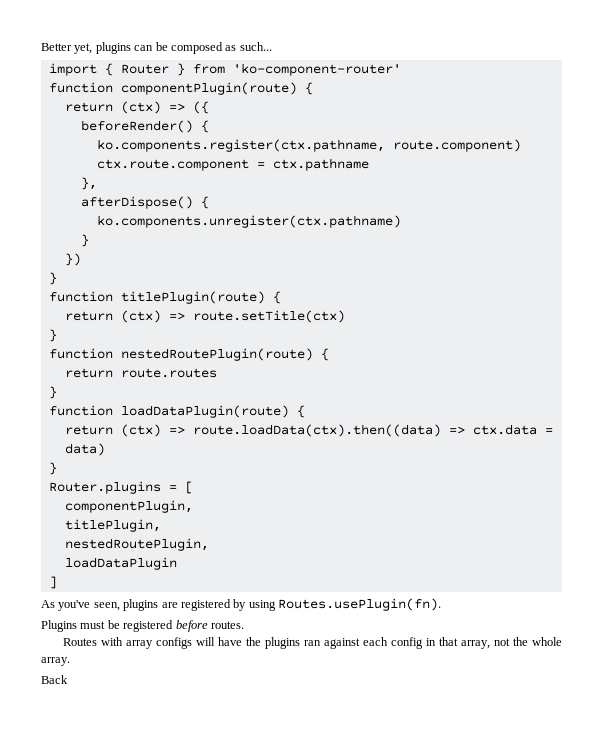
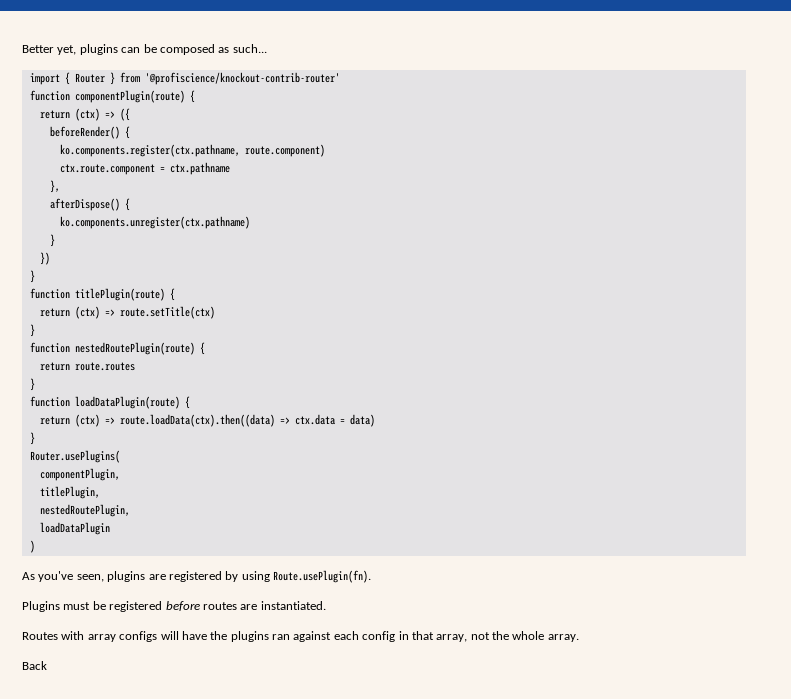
[232,63,401,76] 'ko-component-router' -> [144,72,340,85] '@profiscience/knockout-contrib-router'
[48,481,193,494] Router.plugins = [ -> [29,450,120,463] Router.usePlugins(
[48,576,57,589] ] -> [29,540,35,553] )
[278,598,441,611] Routes.usePlugin(fn). -> [273,570,371,583] Route.usePlugin(fn).
[210,621,244,629] routes. -> [202,601,326,610] routes are instantiated.

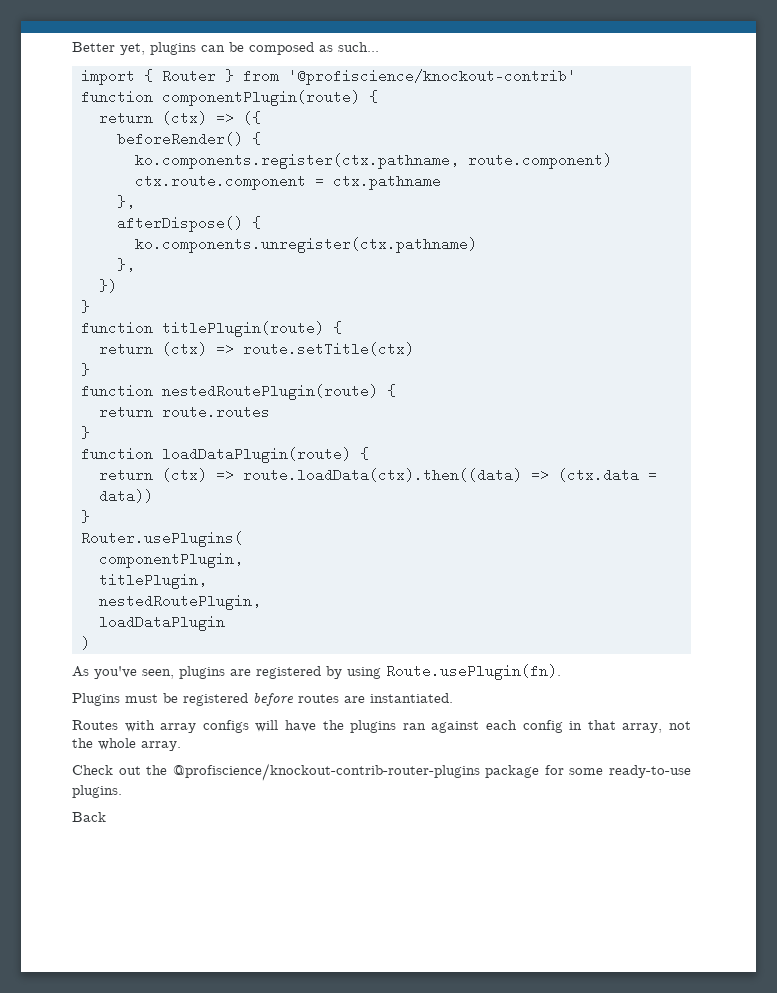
[144,72,340,85] '@profiscience/knockout-contrib-router' -> [287,69,576,85] '@profiscience/knockout-contrib'
[49,234,55,247] } -> [116,258,135,272] },
[294,414,375,427] ctx.data = data) -> [557,468,657,482] [98,489,153,503] (ctx.data = data))
(579, 638) none -> [72,763,691,781] [72,785,122,798] // Check out the @profiscience/knockout-contrib-router-plugins package for some ready-to-use plugins.

